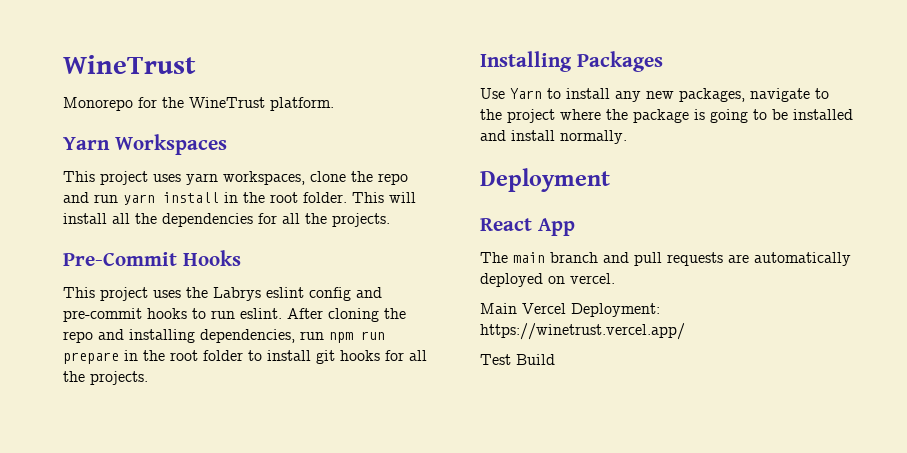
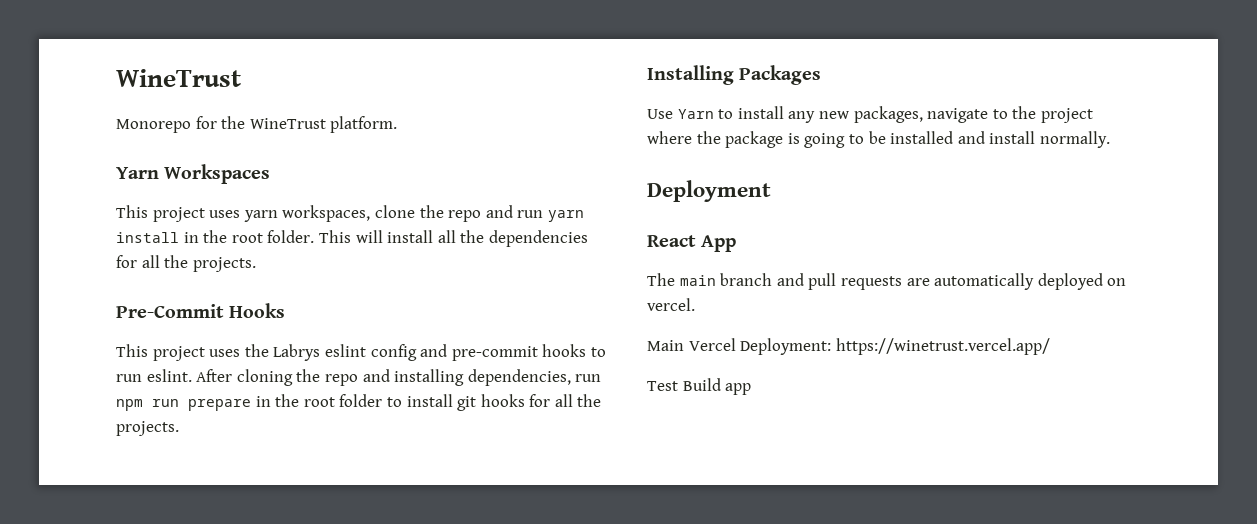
(555, 359) none -> [725,383,752,395] app

